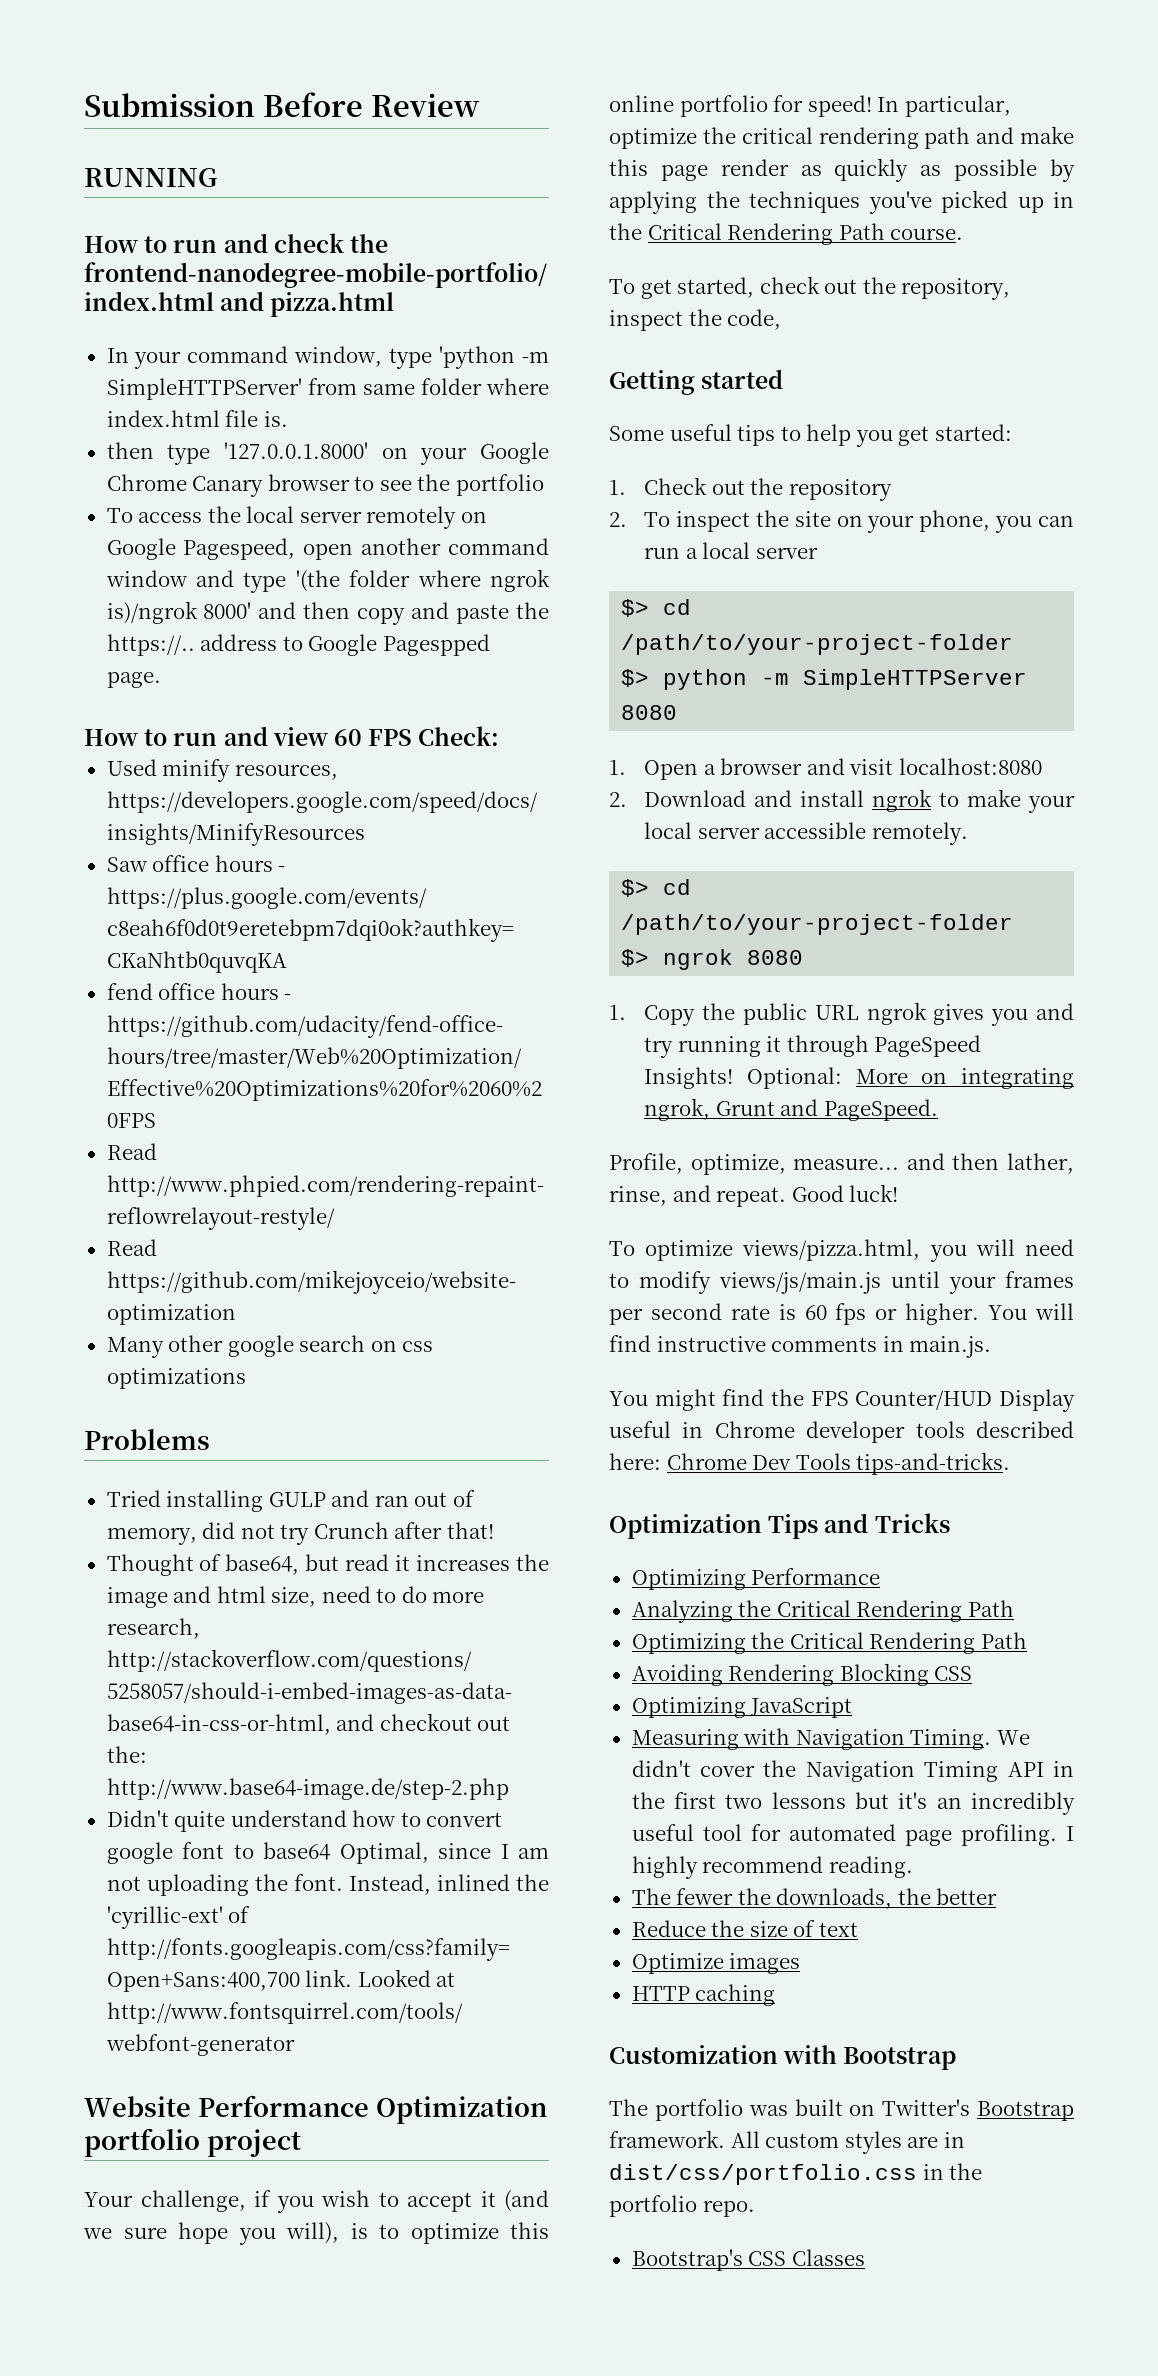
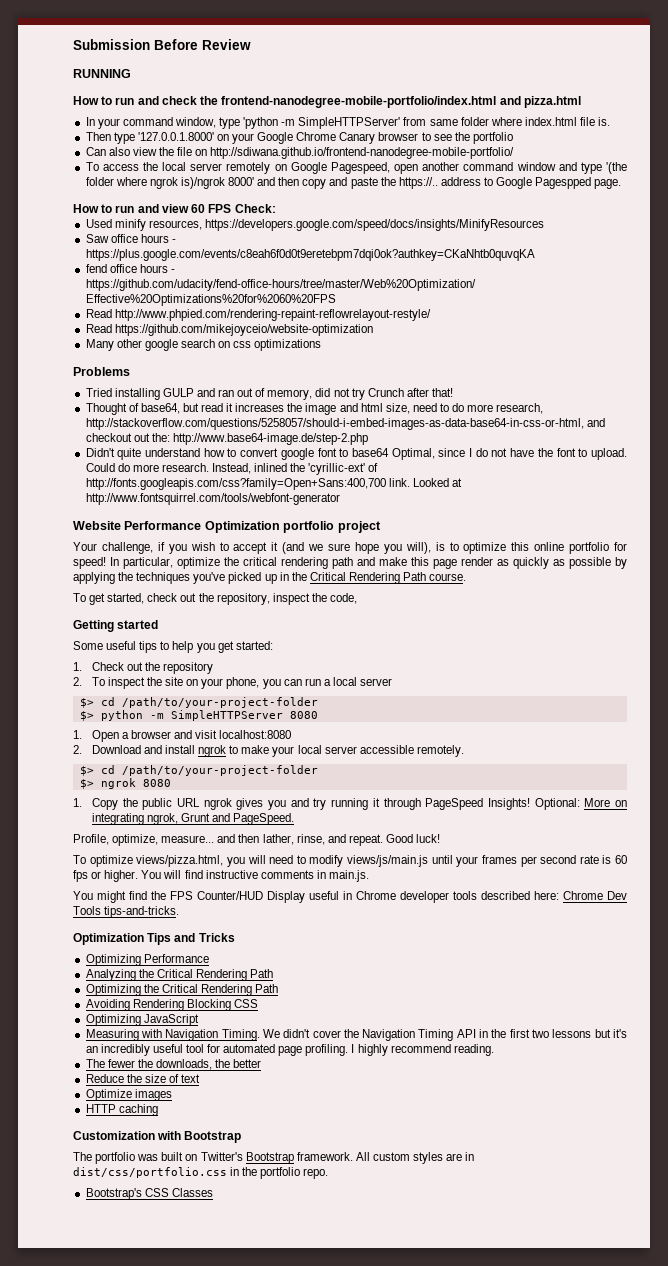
[106,442,154,459] then -> [85,132,111,141] Then
(544, 485) none -> [85,147,515,159] // Can also view the file on http://sdiwana.github.io/frontend-nanodegree-mobile-portfolio/
[518,1847,549,1859] [106,1874,343,1896] am not uploading the font. -> [475,448,628,460] [85,463,209,472] do not have the font to upload. Could do more research.

